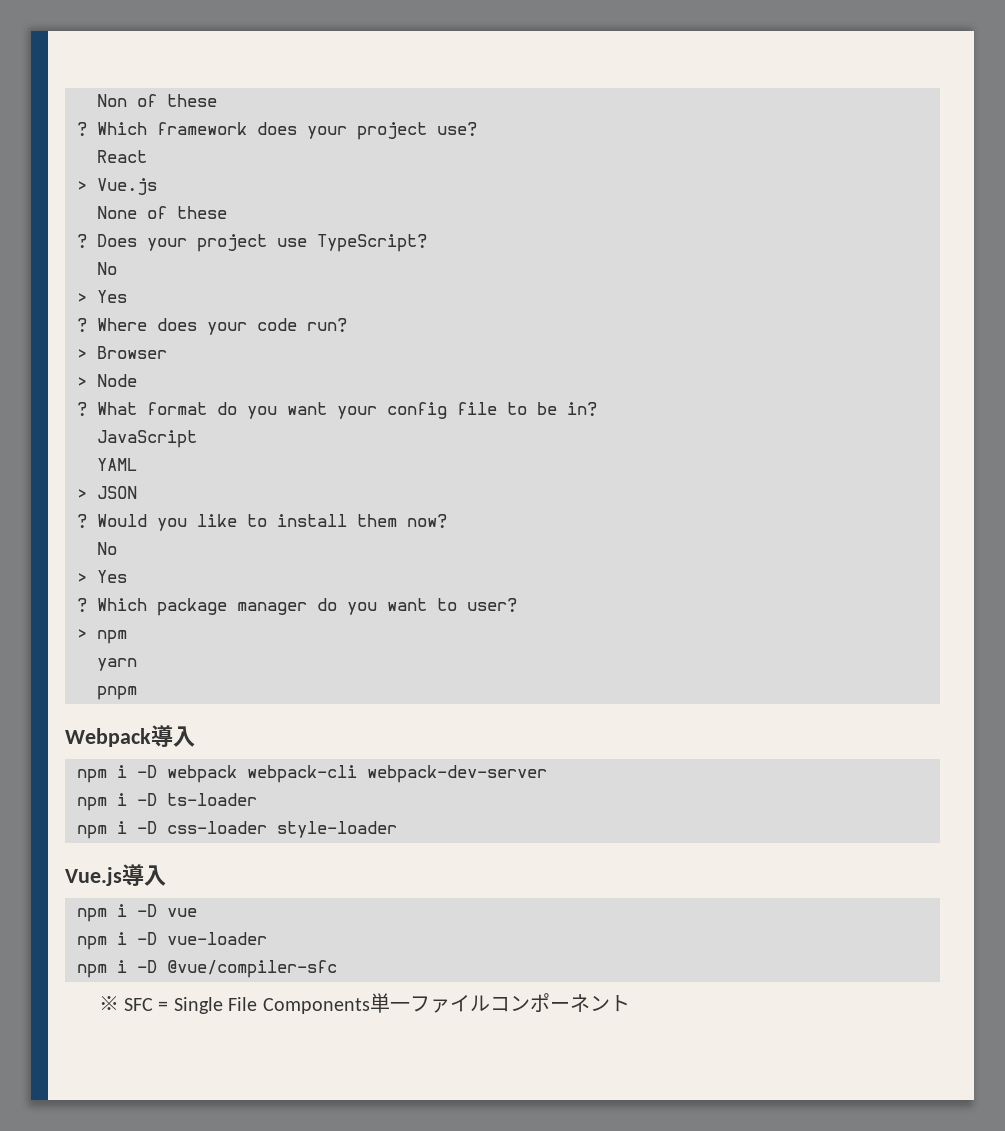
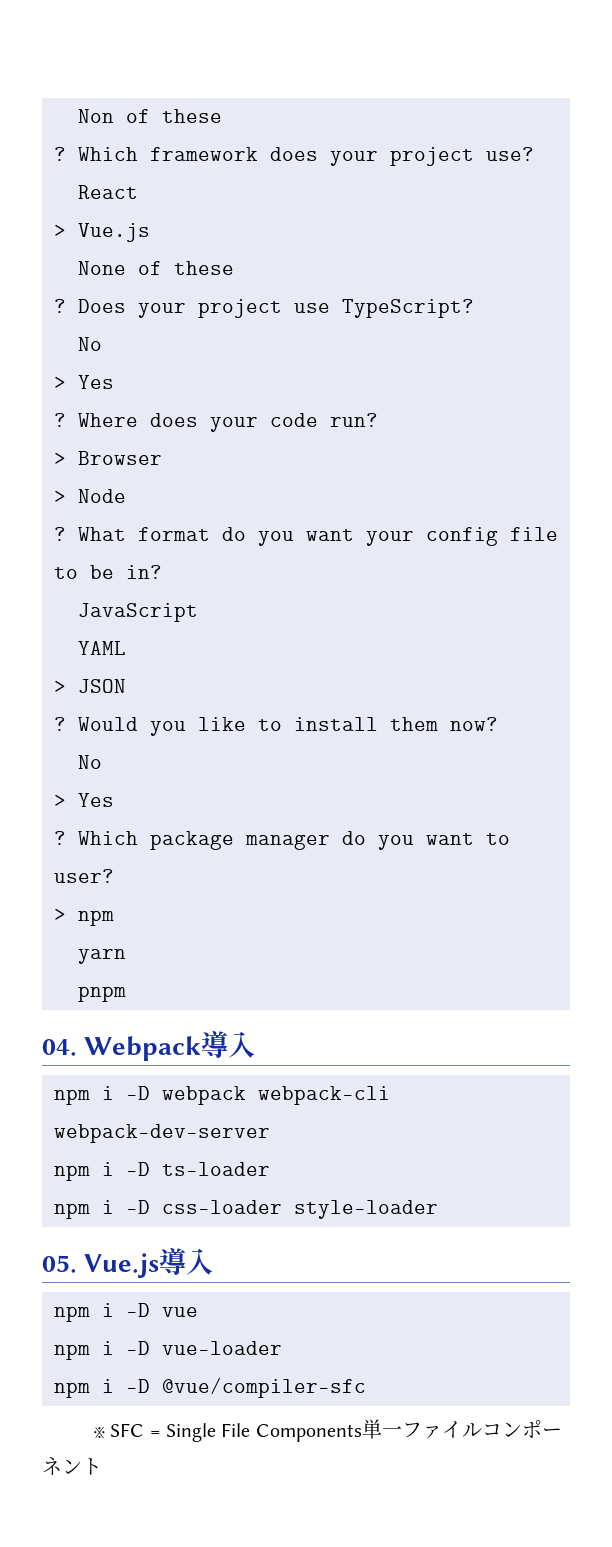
(137, 693) none -> [42,1039,77,1056] 04.
(397, 829) none -> [42,1255,77,1273] 05.

